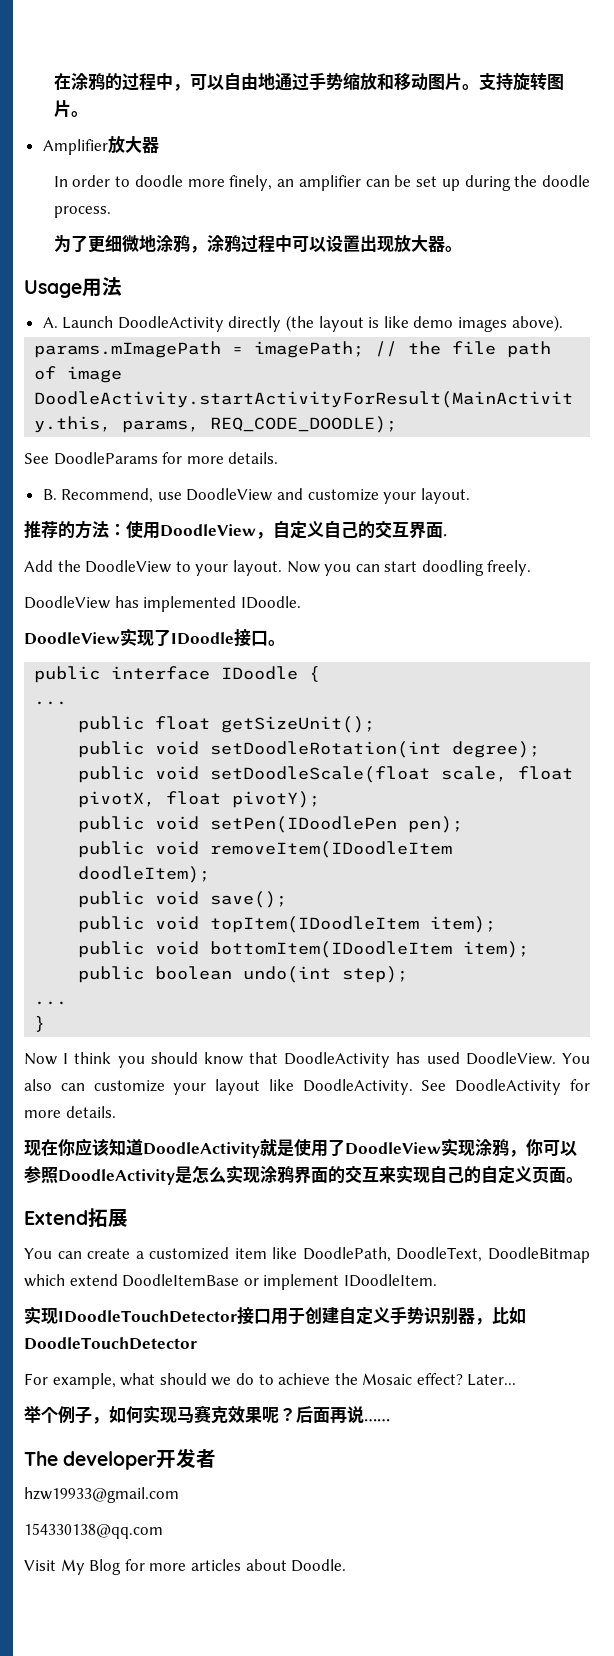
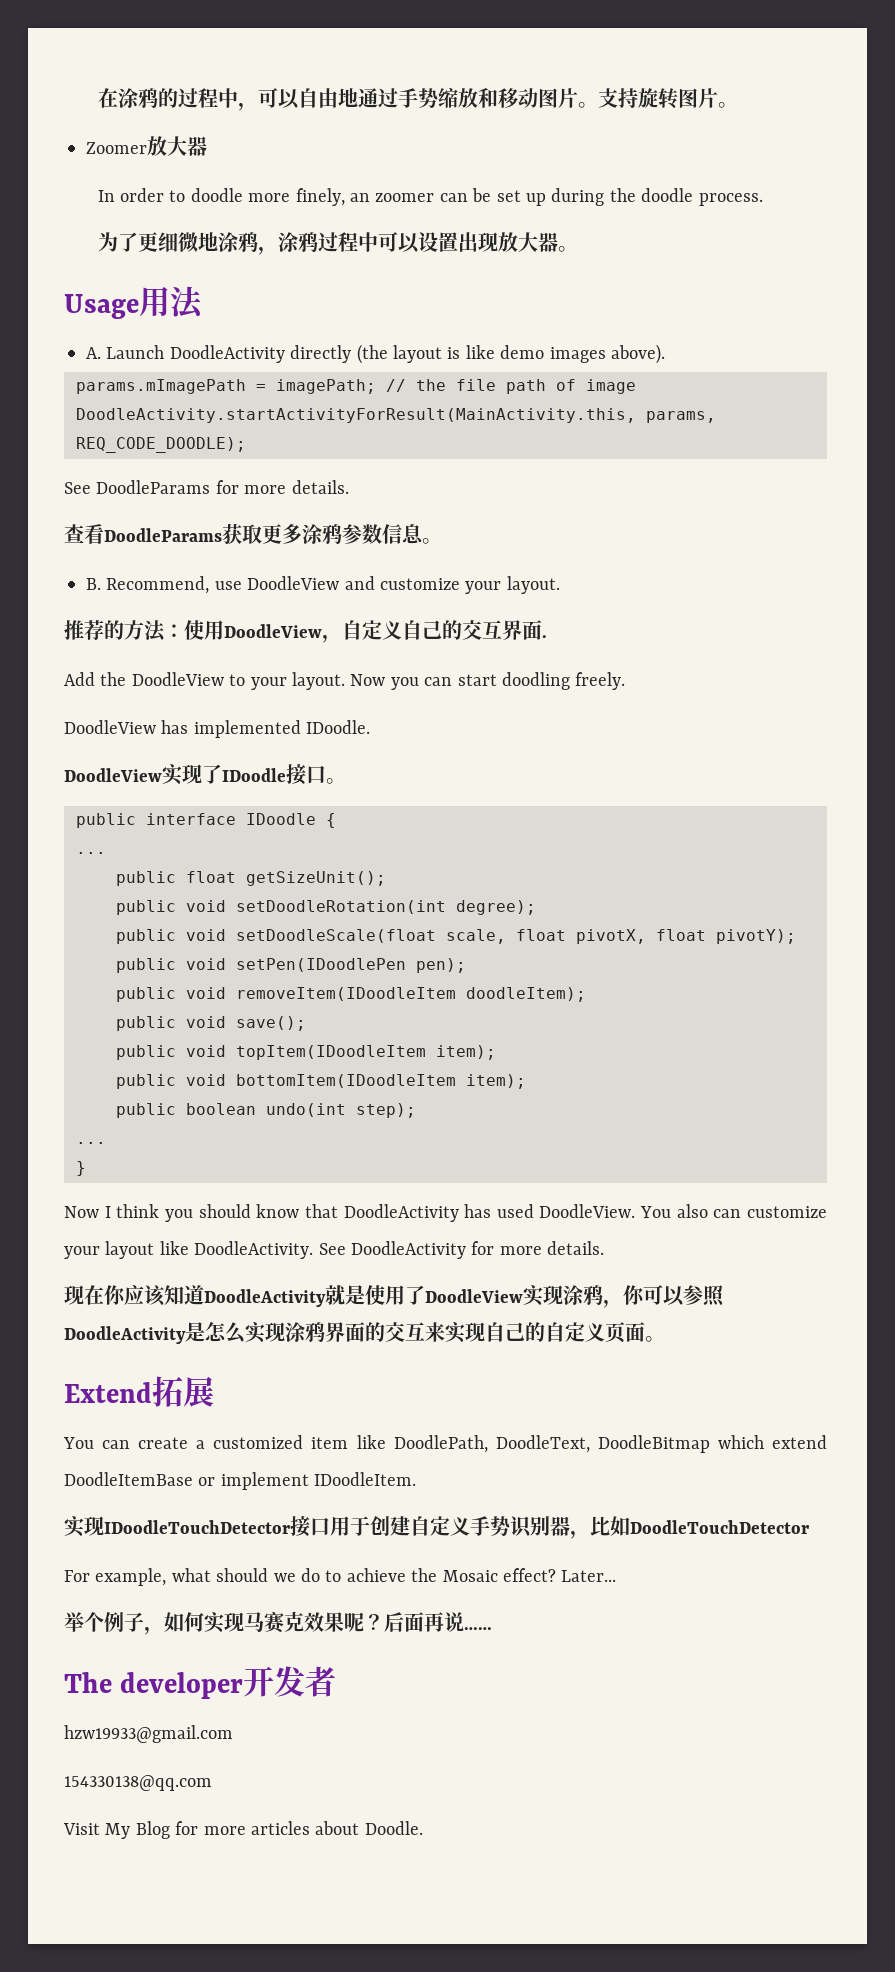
[42,139,108,155] Amplifier -> [86,142,147,154] Zoomer
[298,175,361,191] amplifier -> [375,193,435,202] zoomer
(279, 458) none -> [64,523,442,545] // 查看DoodleParams获取更多涂鸦参数信息。

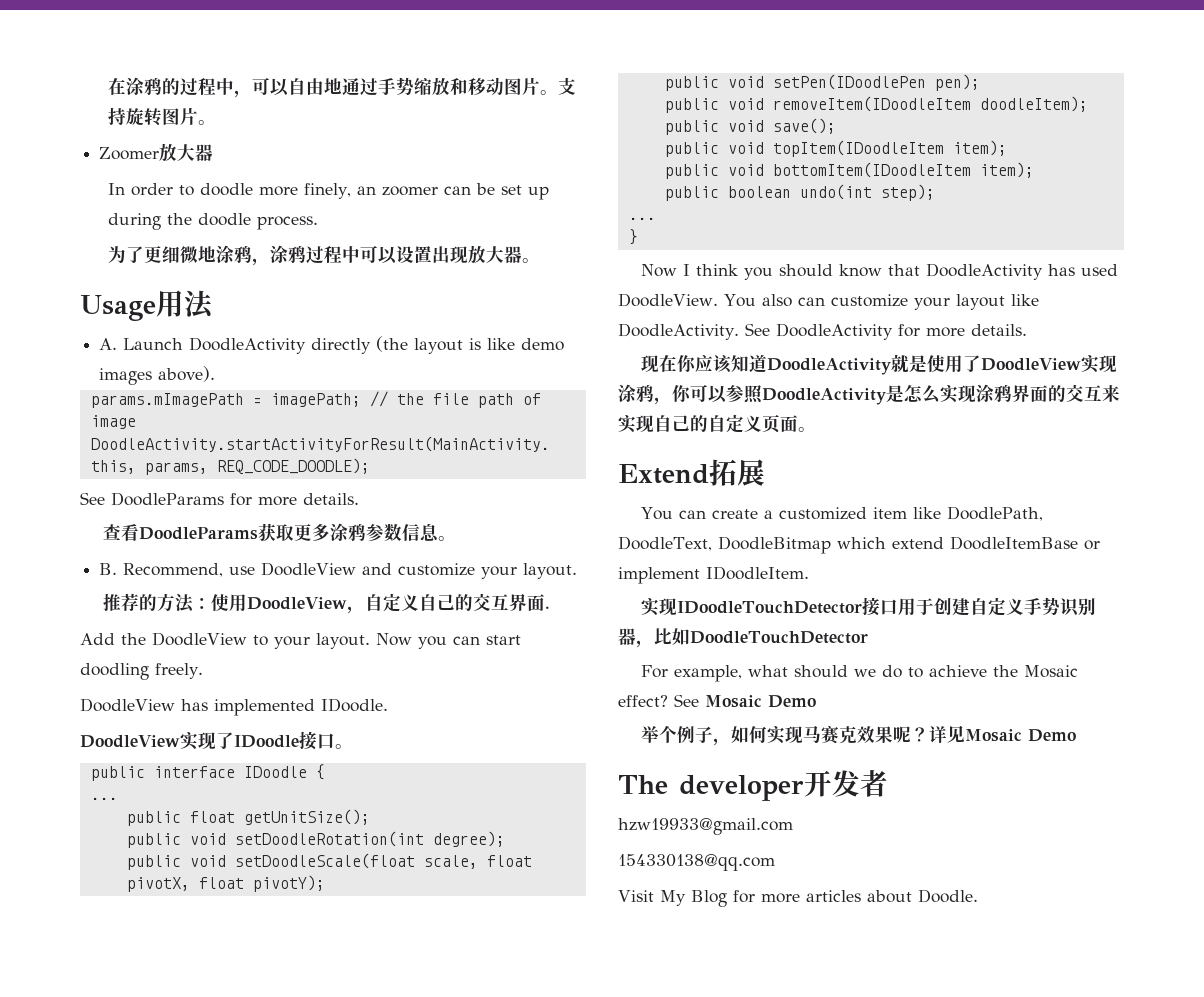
[246,871,386,886] getSizeUnit(); -> [243,809,370,825] getUnitSize();
[561,1570,617,1582] Later... -> [674,694,816,708] See Mosaic Demo
[384,1612,492,1632] 后面再说…… -> [929,725,1077,744] 详见Mosaic Demo

